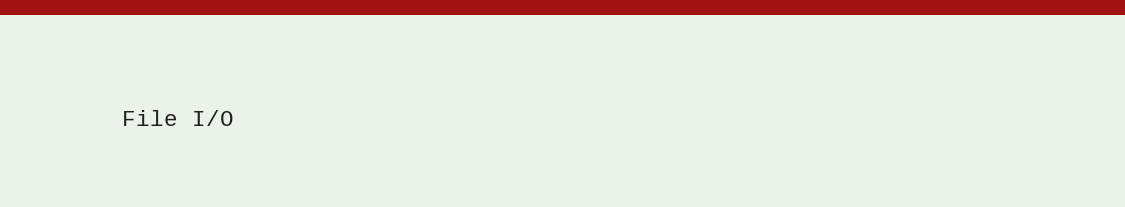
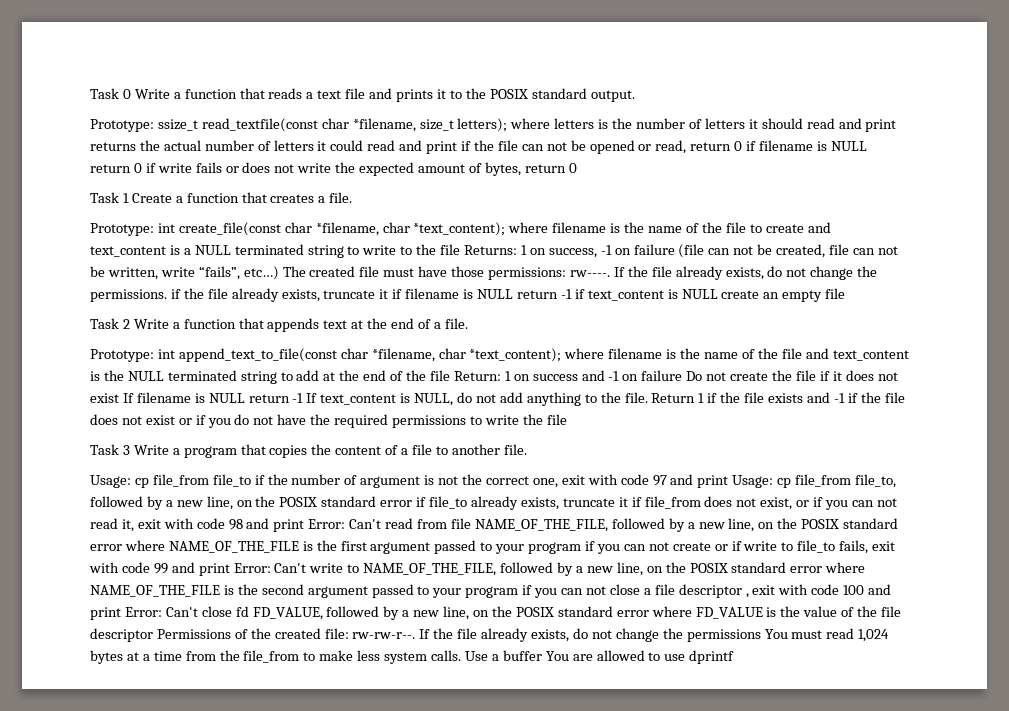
[122,110,234,126] File I/O -> [90,88,635,102] [90,118,897,132] [90,140,867,154] [90,162,577,176] [90,192,353,203] [90,222,831,236] [90,244,898,258] [90,266,878,280] [90,288,846,302] [90,318,468,332] [90,348,909,362] [90,370,898,384] [90,392,905,406] [90,414,567,428] [90,444,527,458] [90,474,897,488] [90,496,897,510] [90,518,899,532] [90,540,896,554] [89,562,866,576] [90,584,892,598] [90,606,902,620] [90,628,890,642] [90,650,735,664] Task 0 Write a function that reads a text file and prints it to the POSIX standard output. // Prototype: ssize_t read_textfile(const char *filename, size_t letters); where letters is the number of letters it should read and print returns the actual number of letters it could read and print if the file can not be opened or read, return 0 if filename is NULL return 0 if write fails or does not write the expected amount of bytes, return 0 // Task 1 Create a function that creates a file. // Prototype: int create_file(const char *filename, char *text_content); where filename is the name of the file to create and text_content is a NULL terminated string to write to the file Returns: 1 on success, -1 on failure (file can not be created, file can not be written, write “fails”, etc…) The created file must have those permissions: rw----. If the file already exists, do not change the permissions. if the file already exists, truncate it if filename is NULL return -1 if text_content is NULL create an empty file // Task 2 Write a function that appends text at the end of a file. // Prototype: int append_text_to_file(const char *filename, char *text_content); where filename is the name of the file and text_content is the NULL terminated string to add at the end of the file Return: 1 on success and -1 on failure Do not create the file if it does not exist If filename is NULL return -1 If text_content is NULL, do not add anything to the file. Return 1 if the file exists and -1 if the file does not exist or if you do not have the required permissions to write the file // Task 3 Write a program that copies the content of a file to another file. // Usage: cp file_from file_to if the number of argument is not the correct one, exit with code 97 and print Usage: cp file_from file_to, followed by a new line, on the POSIX standard error if file_to already exists, truncate it if file_from does not exist, or if you can not read it, exit with code 98 and print Error: Can't read from file NAME_OF_THE_FILE, followed by a new line, on the POSIX standard error where NAME_OF_THE_FILE is the first argument passed to your program if you can not create or if write to file_to fails, exit with code 99 and print Error: Can't write to NAME_OF_THE_FILE, followed by a new line, on the POSIX standard error where NAME_OF_THE_FILE is the second argument passed to your program if you can not close a file descriptor , exit with code 100 and print Error: Can't close fd FD_VALUE, followed by a new line, on the POSIX standard error where FD_VALUE is the value of the file descriptor Permissions of the created file: rw-rw-r--. If the file already exists, do not change the permissions You must read 1,024 bytes at a time from the file_from to make less system calls. Use a buffer You are allowed to use dprintf

